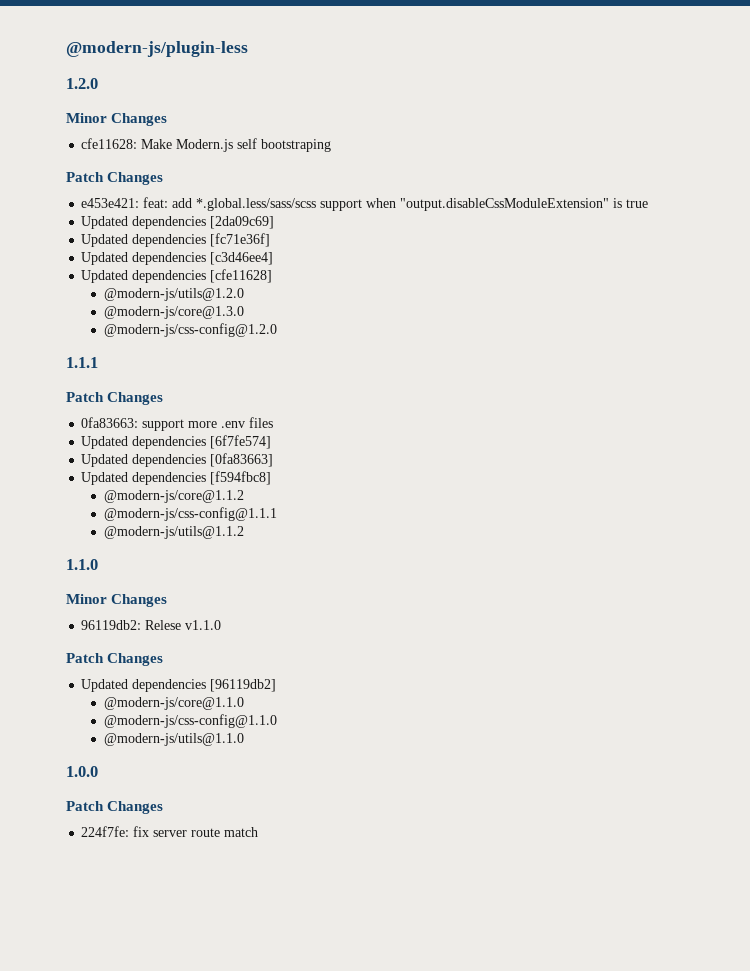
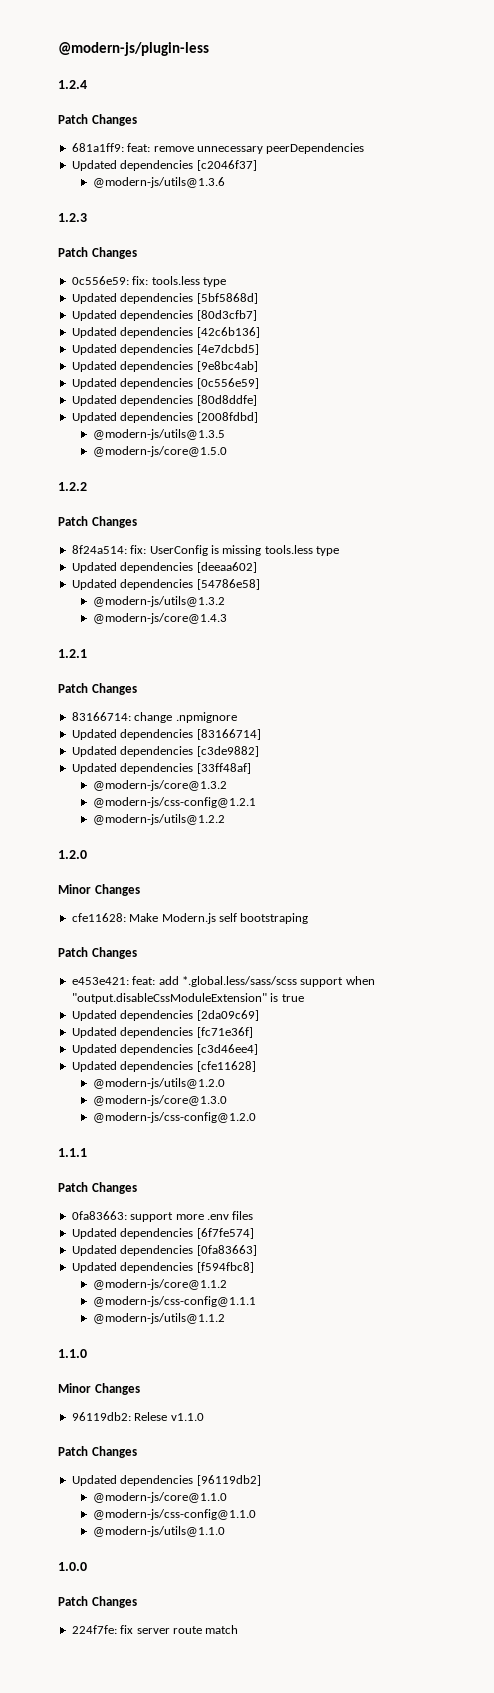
(248, 49) none -> [58,80,87,89] [58,114,137,126] [71,143,365,154] [71,160,257,171] [92,177,225,188] [58,213,87,222] [58,247,137,259] [71,276,226,287] [71,293,258,304] [71,310,257,321] [71,327,260,338] [71,344,259,355] [71,361,258,372] [71,378,259,389] [71,395,257,406] [71,412,258,423] [92,429,225,440] [92,446,227,457] [58,482,87,491] [58,516,137,528] [71,545,339,556] [71,562,257,573] [71,579,260,590] [92,596,225,607] [92,613,227,624] [58,649,87,658] [58,683,137,695] [71,712,237,723] [71,729,261,740] [71,746,259,757] [71,763,251,774] [92,780,227,791] [92,797,256,808] [92,814,225,825] // 1.2.4 // Patch Changes // 681a1ff9: feat: remove unnecessary peerDependencies // Updated dependencies [c2046f37] // @modern-js/utils@1.3.6 // 1.2.3 // Patch Changes // 0c556e59: fix: tools.less type // Updated dependencies [5bf5868d] // Updated dependencies [80d3cfb7] // Updated dependencies [42c6b136] // Updated dependencies [4e7dcbd5] // Updated dependencies [9e8bc4ab] // Updated dependencies [0c556e59] // Updated dependencies [80d8ddfe] // Updated dependencies [2008fdbd] // @modern-js/utils@1.3.5 // @modern-js/core@1.5.0 // 1.2.2 // Patch Changes // 8f24a514: fix: UserConfig is missing tools.less type // Updated dependencies [deeaa602] // Updated dependencies [54786e58] // @modern-js/utils@1.3.2 // @modern-js/core@1.4.3 // 1.2.1 // Patch Changes // 83166714: change .npmignore // Updated dependencies [83166714] // Updated dependencies [c3de9882] // Updated dependencies [33ff48af] // @modern-js/core@1.3.2 // @modern-js/css-config@1.2.1 // @modern-js/utils@1.2.2

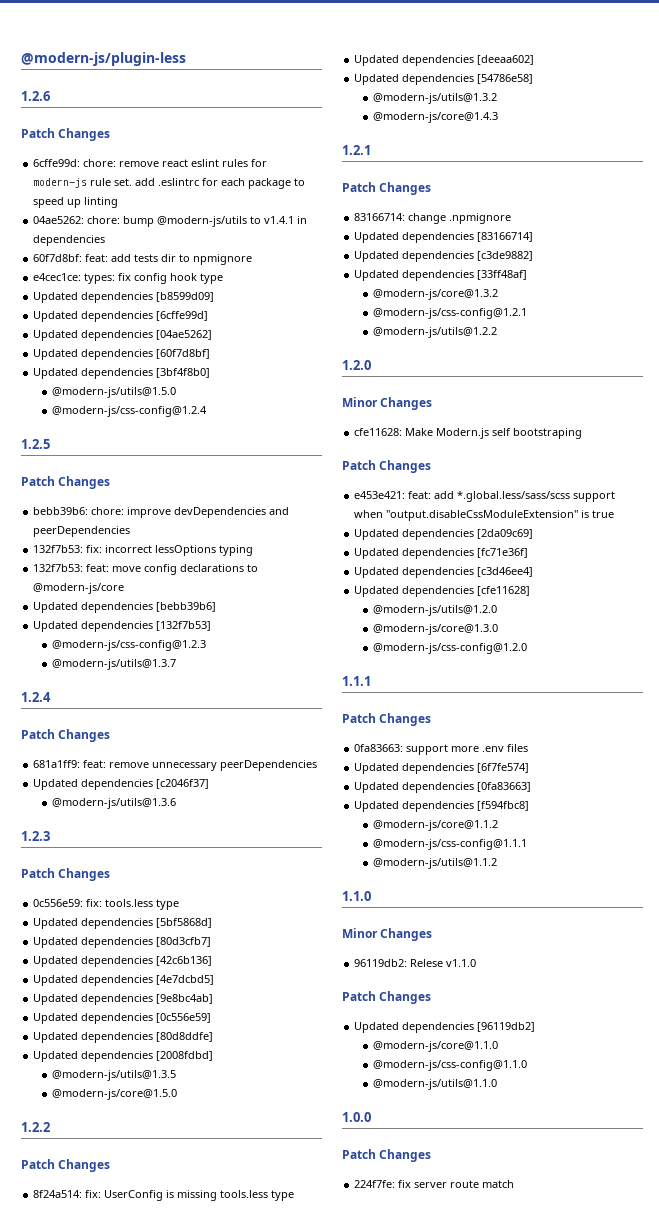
(209, 49) none -> [21,91,50,101] [21,128,111,141] [33,159,268,167] [33,178,306,189] [33,197,119,208] [33,216,308,227] [33,235,106,246] [33,254,253,265] [33,273,224,284] [33,292,215,303] [33,311,209,322] [33,330,213,341] [33,349,211,360] [33,368,211,379] [52,387,177,398] [52,406,208,417] [21,439,50,449] [21,476,111,489] [33,507,290,518] [33,526,131,537] [33,545,254,556] [33,564,259,575] [33,583,125,594] [33,602,217,613] [33,621,212,632] [52,640,207,651] [52,659,177,670] // 1.2.6 // Patch Changes // 6cffe99d: chore: remove react eslint rules for modern-js rule set. add .eslintrc for each package to speed up linting // 04ae5262: chore: bump @modern-js/utils to v1.4.1 in dependencies // 60f7d8bf: feat: add tests dir to npmignore // e4cec1ce: types: fix config hook type // Updated dependencies [b8599d09] // Updated dependencies [6cffe99d] // Updated dependencies [04ae5262] // Updated dependencies [60f7d8bf] // Updated dependencies [3bf4f8b0] // @modern-js/utils@1.5.0 // @modern-js/css-config@1.2.4 // 1.2.5 // Patch Changes // bebb39b6: chore: improve devDependencies and peerDependencies // 132f7b53: fix: incorrect lessOptions typing // 132f7b53: feat: move config declarations to @modern-js/core // Updated dependencies [bebb39b6] // Updated dependencies [132f7b53] // @modern-js/css-config@1.2.3 // @modern-js/utils@1.3.7

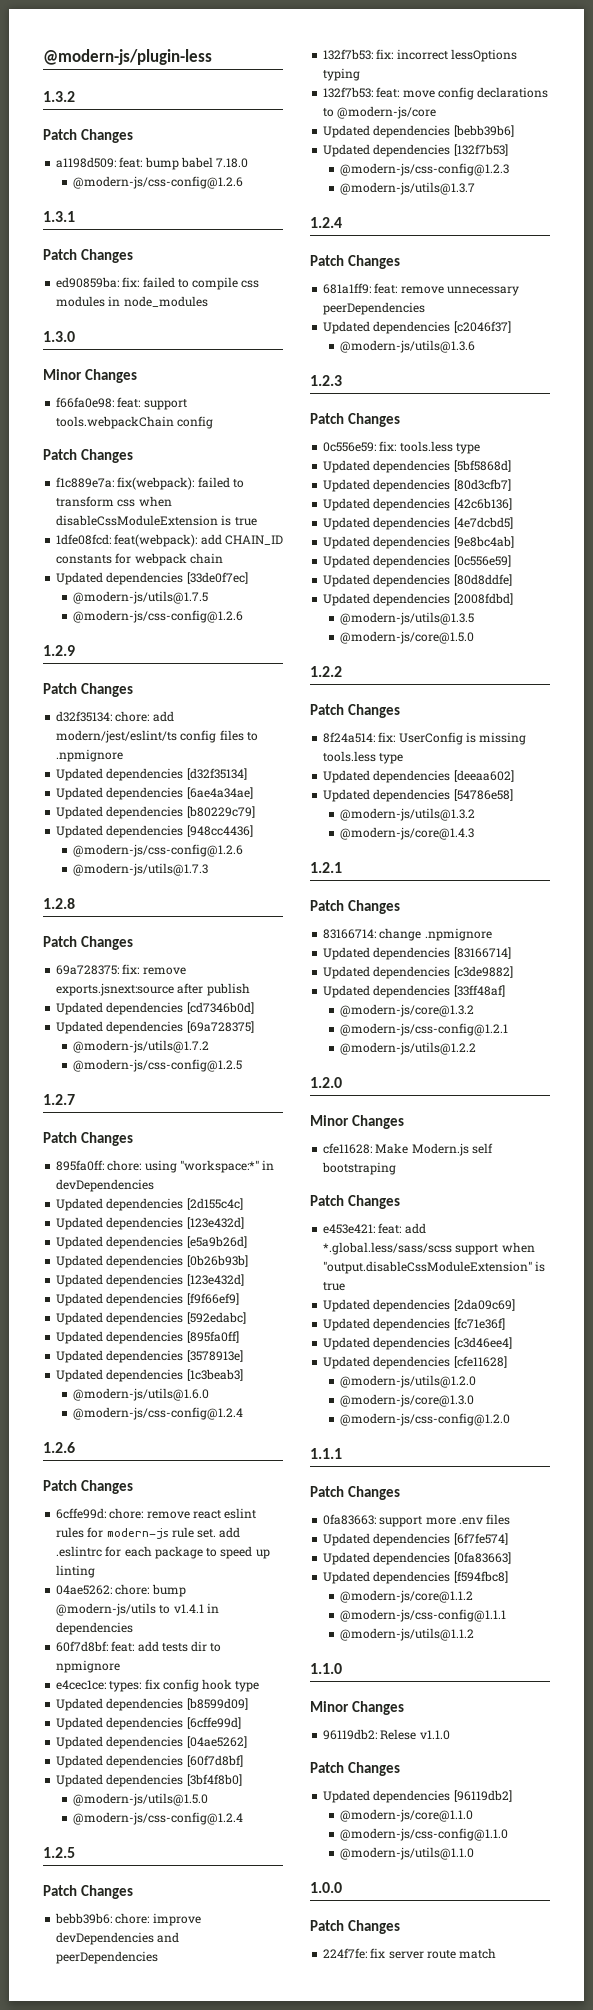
(186, 59) none -> [43,91,75,102] [43,129,133,143] [56,157,249,170] [72,176,243,189] [43,211,75,222] [43,249,133,263] [56,277,260,290] [56,296,208,307] [43,331,75,342] [43,369,137,383] [56,397,187,410] [56,416,214,429] [43,449,133,463] [56,477,244,490] [56,496,172,507] [56,515,257,526] [56,534,283,547] [56,553,223,566] [56,572,248,585] [72,591,208,604] [72,610,243,623] [43,645,75,656] [43,683,133,697] [56,711,174,722] [56,730,258,743] [56,749,124,762] [56,768,247,781] [56,787,253,800] [56,806,255,819] [56,825,253,838] [72,844,243,857] [72,863,208,876] [43,898,75,909] [43,936,133,950] [56,964,186,975] [56,983,250,996] [56,1002,254,1015] [56,1021,254,1034] [72,1040,209,1053] [72,1059,242,1072] [43,1094,75,1105] [43,1132,133,1146] [56,1160,275,1173] [56,1179,155,1192] [56,1198,243,1211] [56,1217,244,1230] [56,1236,247,1249] [56,1255,248,1268] [56,1274,244,1287] [56,1293,239,1306] [56,1312,246,1325] [56,1331,239,1344] [56,1350,243,1363] [56,1369,243,1382] [72,1388,209,1401] [72,1407,243,1420] // 1.3.2 // Patch Changes // a1198d509: feat: bump babel 7.18.0 // @modern-js/css-config@1.2.6 // 1.3.1 // Patch Changes // ed90859ba: fix: failed to compile css modules in node_modules // 1.3.0 // Minor Changes // f66fa0e98: feat: support tools.webpackChain config // Patch Changes // f1c889e7a: fix(webpack): failed to transform css when disableCssModuleExtension is true // 1dfe08fcd: feat(webpack): add CHAIN_ID constants for webpack chain // Updated dependencies [33de0f7ec] // @modern-js/utils@1.7.5 // @modern-js/css-config@1.2.6 // 1.2.9 // Patch Changes // d32f35134: chore: add modern/jest/eslint/ts config files to .npmignore // Updated dependencies [d32f35134] // Updated dependencies [6ae4a34ae] // Updated dependencies [b80229c79] // Updated dependencies [948cc4436] // @modern-js/css-config@1.2.6 // @modern-js/utils@1.7.3 // 1.2.8 // Patch Changes // 69a728375: fix: remove exports.jsnext:source after publish // Updated dependencies [cd7346b0d] // Updated dependencies [69a728375] // @modern-js/utils@1.7.2 // @modern-js/css-config@1.2.5 // 1.2.7 // Patch Changes // 895fa0ff: chore: using "workspace:*" in devDependencies // Updated dependencies [2d155c4c] // Updated dependencies [123e432d] // Updated dependencies [e5a9b26d] // Updated dependencies [0b26b93b] // Updated dependencies [123e432d] // Updated dependencies [f9f66ef9] // Updated dependencies [592edabc] // Updated dependencies [895fa0ff] // Updated dependencies [3578913e] // Updated dependencies [1c3beab3] // @modern-js/utils@1.6.0 // @modern-js/css-config@1.2.4

